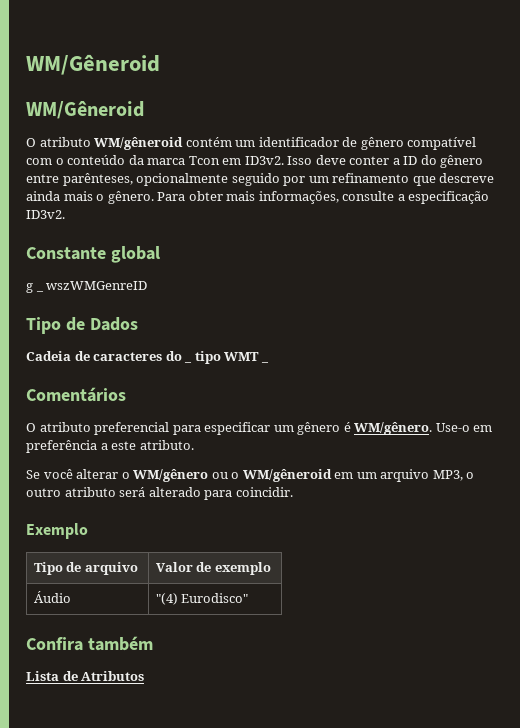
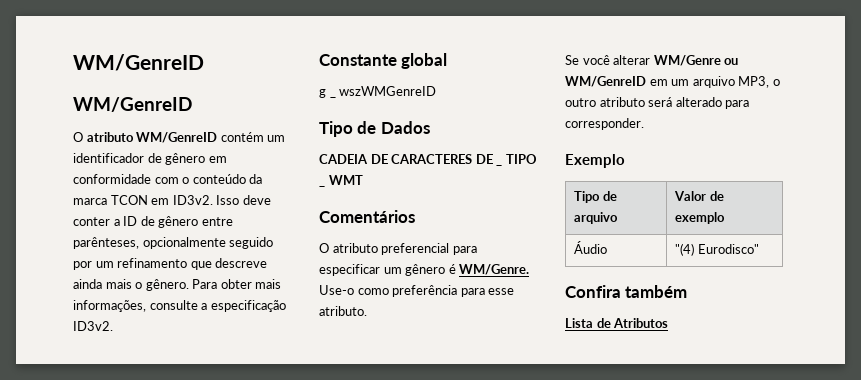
[26,54,160,75] [26,101,144,119] [26,137,184,150] WM/Gêneroid // WM/Gêneroid // O atributo WM/gêneroid -> [73,54,204,71] [73,97,192,112] [73,132,218,143] WM/GenreID // WM/GenreID // O atributo WM/GenreID
[407,137,477,150] compatível -> [208,156,227,163] [73,174,151,184] em conformidade
[188,156,220,165] Tcon -> [110,195,148,205] TCON
[420,155,437,165] do -> [140,216,155,226] de
[26,351,182,361] [184,351,221,364] Cadeia de caracteres do _ tipo -> [319,154,493,164] [496,164,503,166] [505,154,537,164] [319,185,325,187] CADEIA DE CARACTERES DE _ TIPO _
[260,361,269,363] _ -> (363, 180) none
[354,422,493,435] [26,440,137,453] WM/gênero. Use-o em preferência a este -> [459,264,530,275] [319,285,515,297] WM/Genre. Use-o como preferência para esse
[121,469,332,482] o WM/gênero ou o WM/gêneroid -> [653,55,739,66] [565,76,646,87] WM/Genre ou WM/GenreID
[235,487,293,497] coincidir. -> [565,118,644,130] corresponder.

